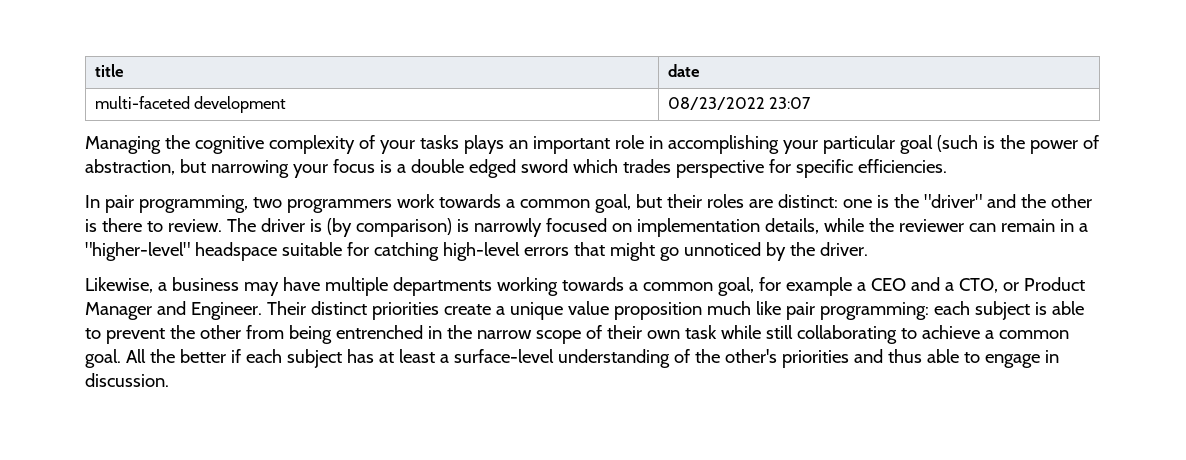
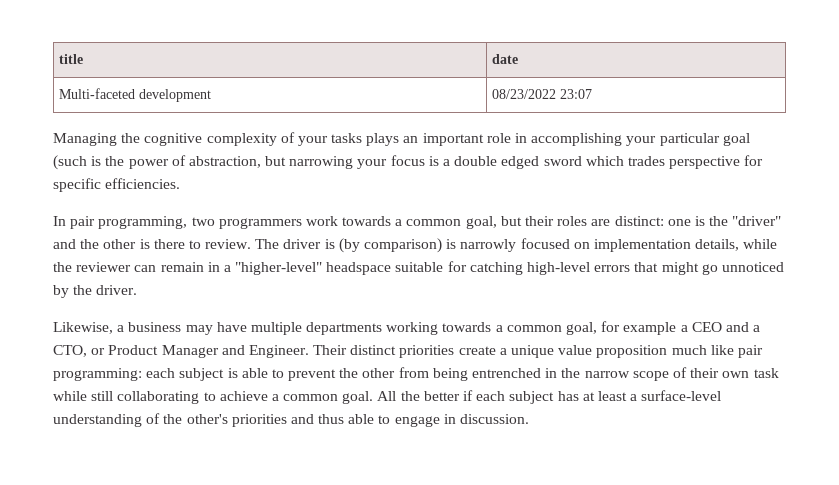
[94,96,190,109] multi-faceted -> [59,88,136,99] Multi-faceted

